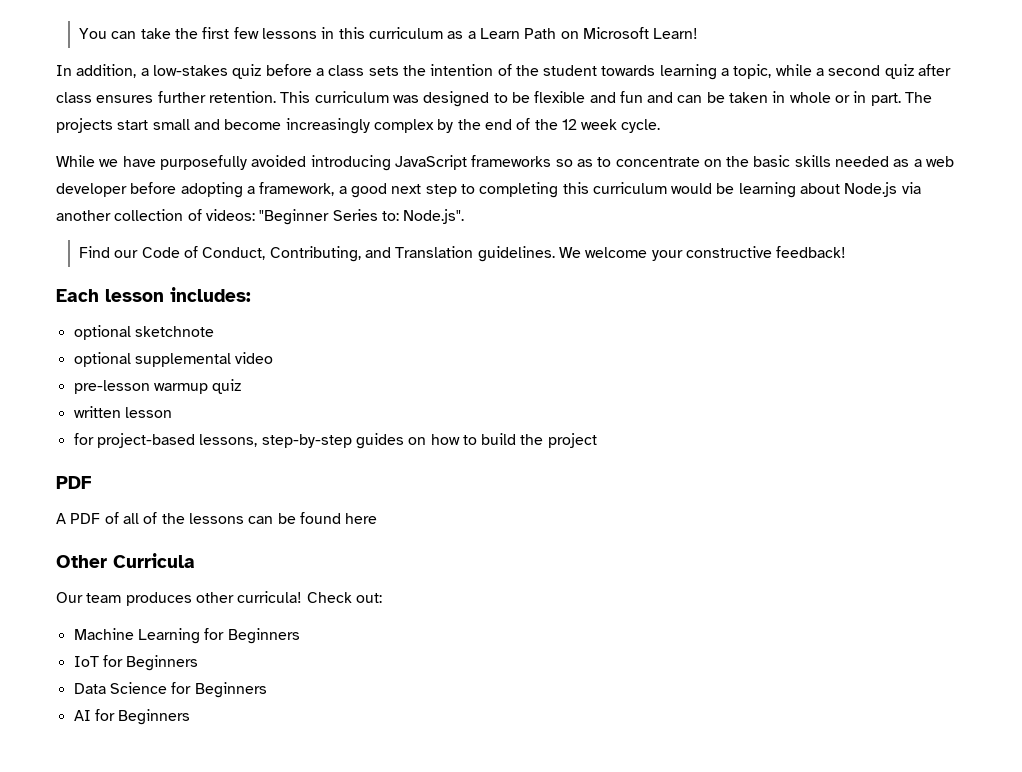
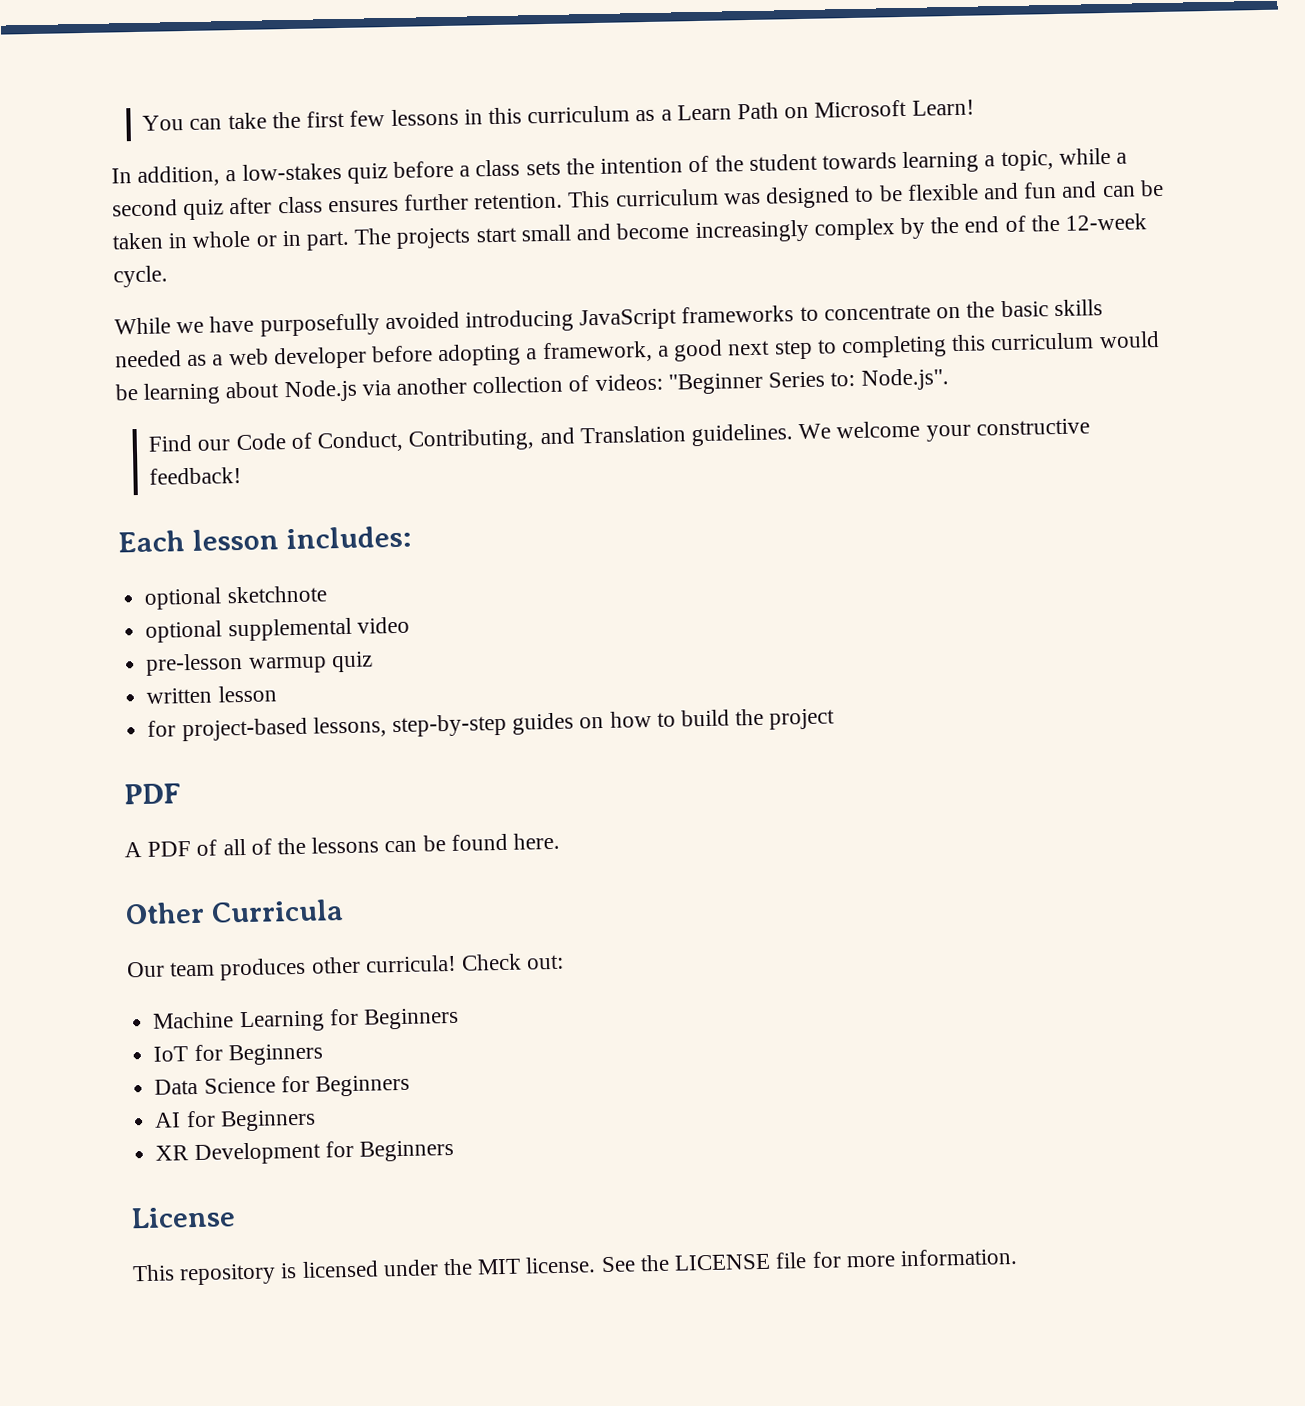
[561,119,618,130] 12 week -> [1064,213,1147,231] 12-week
[555,159,593,167] so as -> (795, 314) none
[345,513,378,524] here -> [513,832,561,850] here.
(191, 717) none -> [155,1139,454,1166] [131,1206,236,1229] [132,1247,1018,1286] // XR Development for Beginners // License // This repository is licensed under the MIT license. See the LICENSE file for more information.

